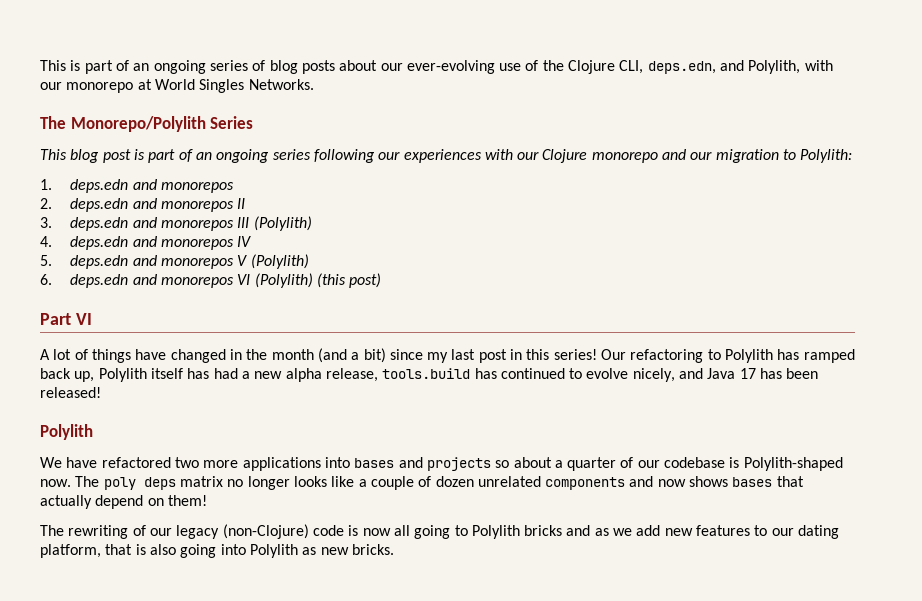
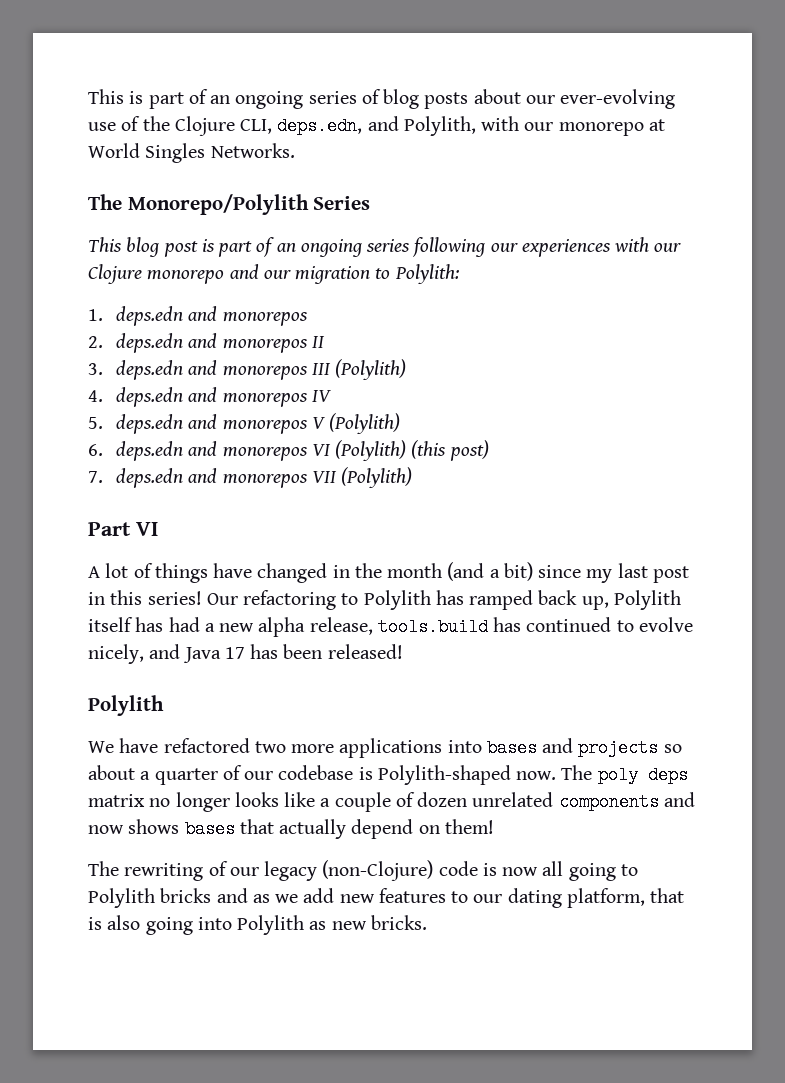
(382, 280) none -> [88,467,413,488] // 7. deps.edn and monorepos VII (Polylith)

